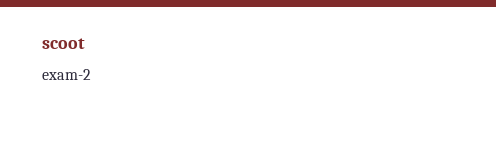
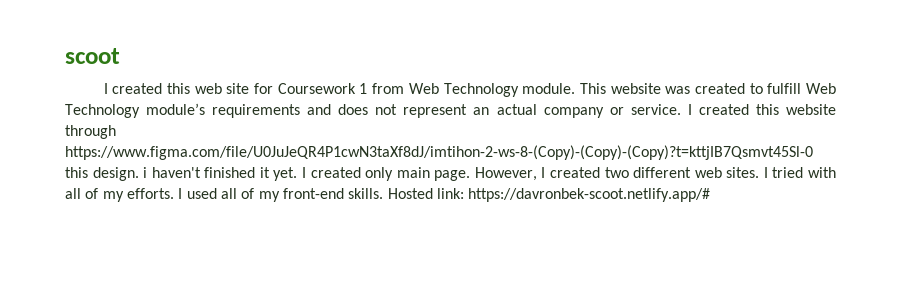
[42,69,91,80] exam-2 -> [103,83,837,97] [65,103,837,118] [65,125,116,139] [65,145,813,160] [65,167,836,181] [65,188,711,202] I created this web site for Coursework 1 from Web Technology module. This website was created to fulfill Web Technology module’s requirements and does not represent an actual company or service. I created this website through https://www.figma.com/file/U0JuJeQR4P1cwN3taXf8dJ/imtihon-2-ws-8-(Copy)-(Copy)-(Copy)?t=kttjIB7Qsmvt45Sl-0 this design. i haven't finished it yet. I created only main page. However, I created two different web sites. I tried with all of my efforts. I used all of my front-end skills. Hosted link: https://davronbek-scoot.netlify.app/#

